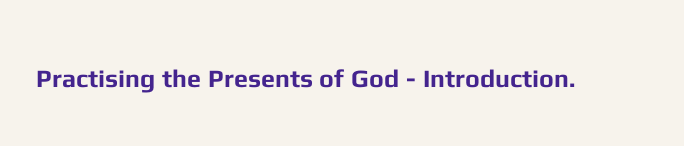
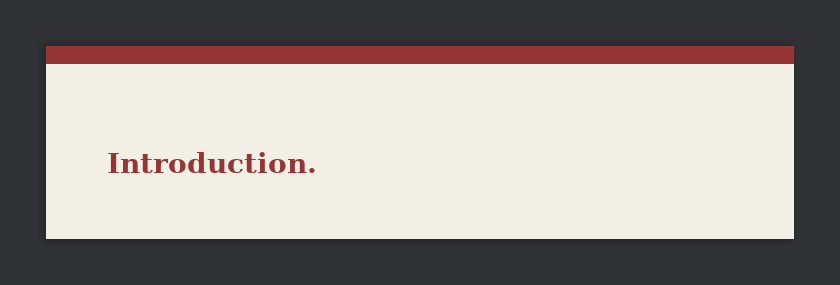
[36,69,416,93] Practising the Presents of God - -> (107, 162) none

